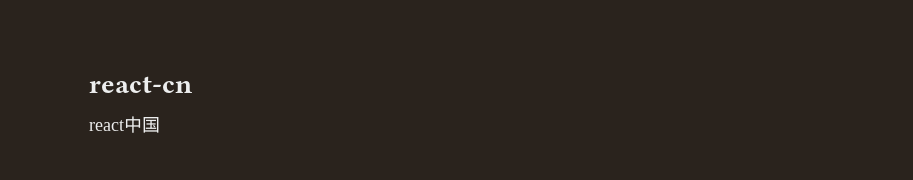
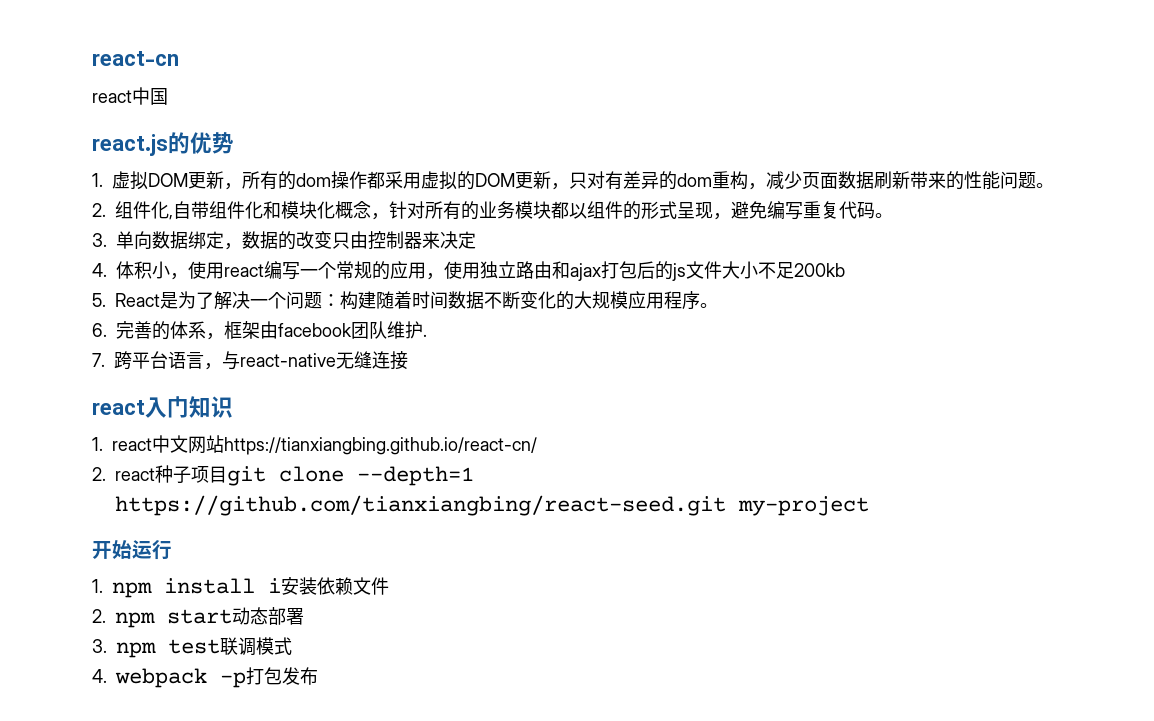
(160, 125) none -> [92,132,234,156] [92,171,1055,190] [92,201,893,220] [92,231,476,250] [92,261,845,281] [92,291,718,310] [92,321,427,340] [92,351,408,370] [92,396,233,418] [92,435,538,455] [92,465,474,486] [115,495,869,516] [92,540,172,560] [92,577,390,598] [92,607,304,628] [92,637,292,658] [92,667,318,688] // react.js的优势 // 1.虚拟DOM更新，所有的dom操作都采用虚拟的DOM更新，只对有差异的dom重构，减少页面数据刷新带来的性能问题。 // 2.组件化,自带组件化和模块化概念，针对所有的业务模块都以组件的形式呈现，避免编写重复代码。 // 3.单向数据绑定，数据的改变只由控制器来决定 // 4.体积小，使用react编写一个常规的应用，使用独立路由和ajax打包后的js文件大小不足200kb // 5. React是为了解决一个问题：构建随着时间数据不断变化的大规模应用程序。 // 6.完善的体系，框架由facebook团队维护. // 7.跨平台语言，与react-native无缝连接 // react入门知识 // 1. react中文网站https://tianxiangbing.github.io/react-cn/ // 2. react种子项目git clone --depth=1 https://github.com/tianxiangbing/react-seed.git my-project // 开始运行 // 1. npm install i安装依赖文件 // 2. npm start动态部署 // 3. npm test联调模式 // 4. webpack -p打包发布

